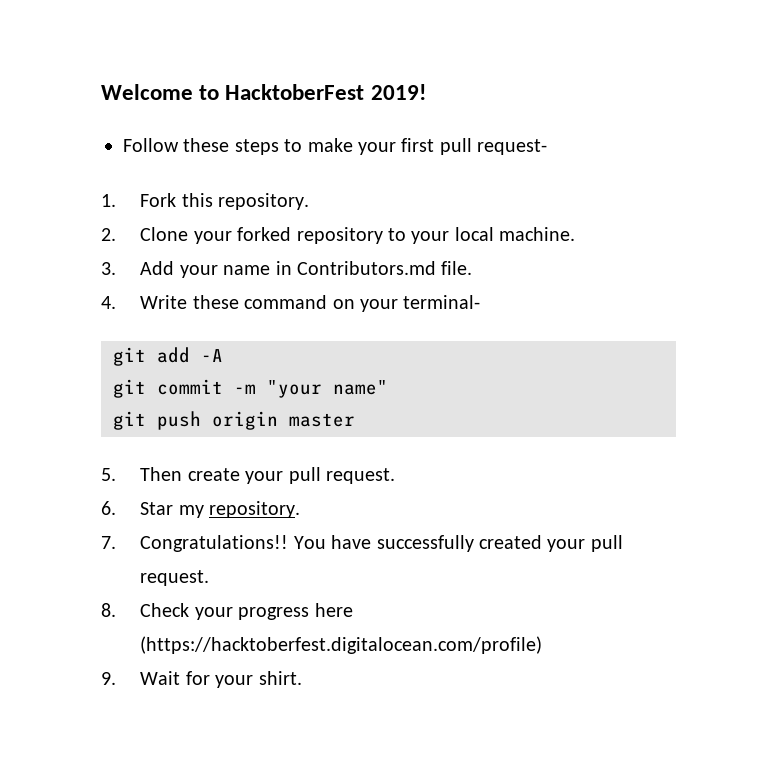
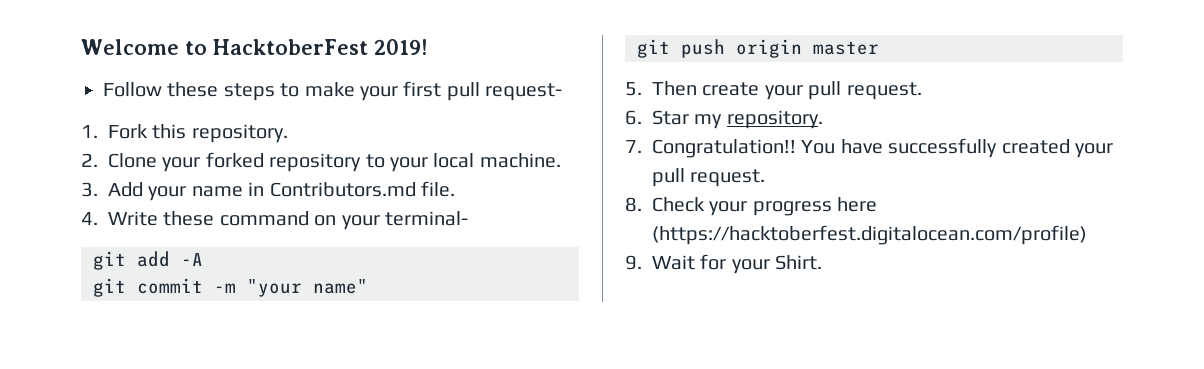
[140,535,289,552] Congratulations!! -> [652,139,796,158] Congratulation!!
[258,671,302,685] shirt. -> [775,255,823,270] Shirt.

